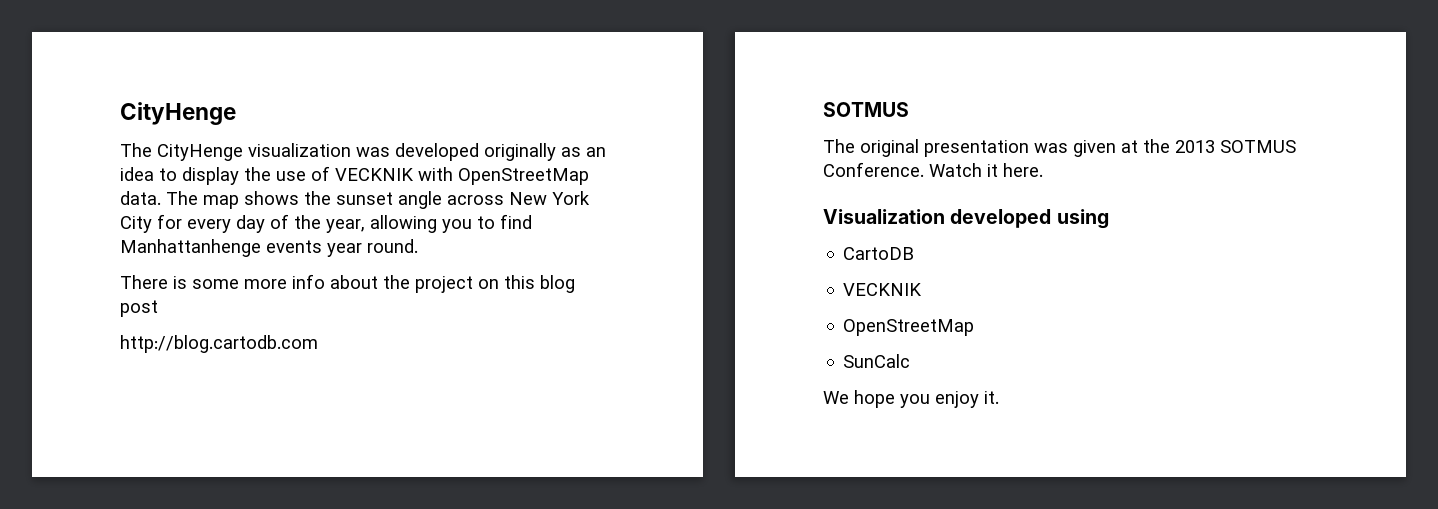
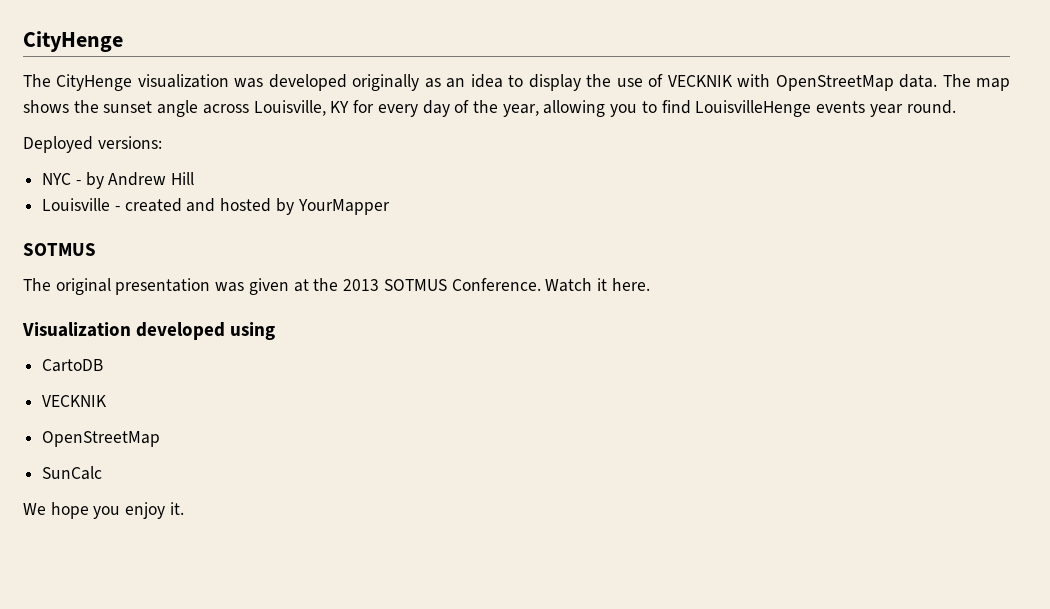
[509,191,590,205] [120,216,152,233] New York City -> [253,100,350,116] Louisville, KY
[120,239,261,257] Manhattanhenge -> [695,100,812,117] LouisvilleHenge
[120,274,575,293] [120,300,158,317] [120,335,318,353] There is some more info about the project on this blog post // http://blog.cartodb.com -> [23,136,162,153] [42,172,195,189] [42,198,390,215] Deployed versions: // NYC - by Andrew Hill // Louisville - created and hosted by YourMapper

